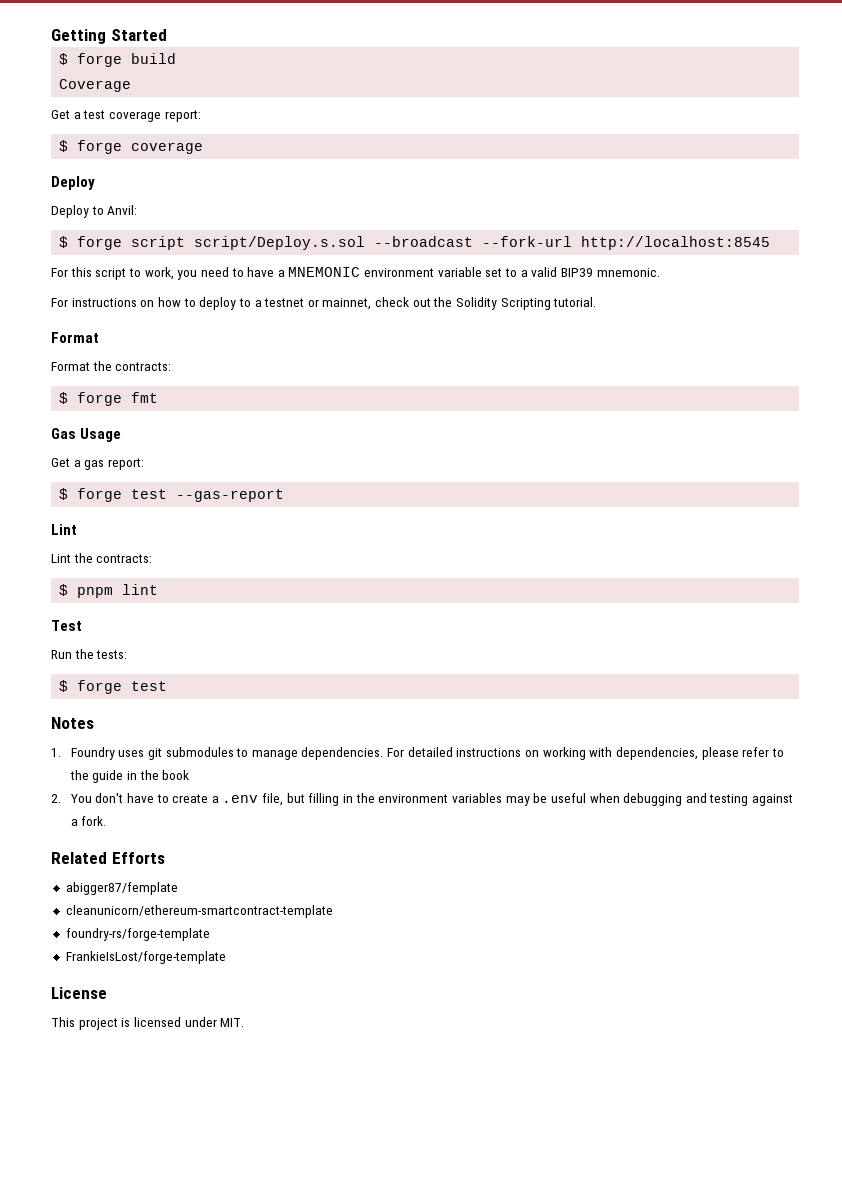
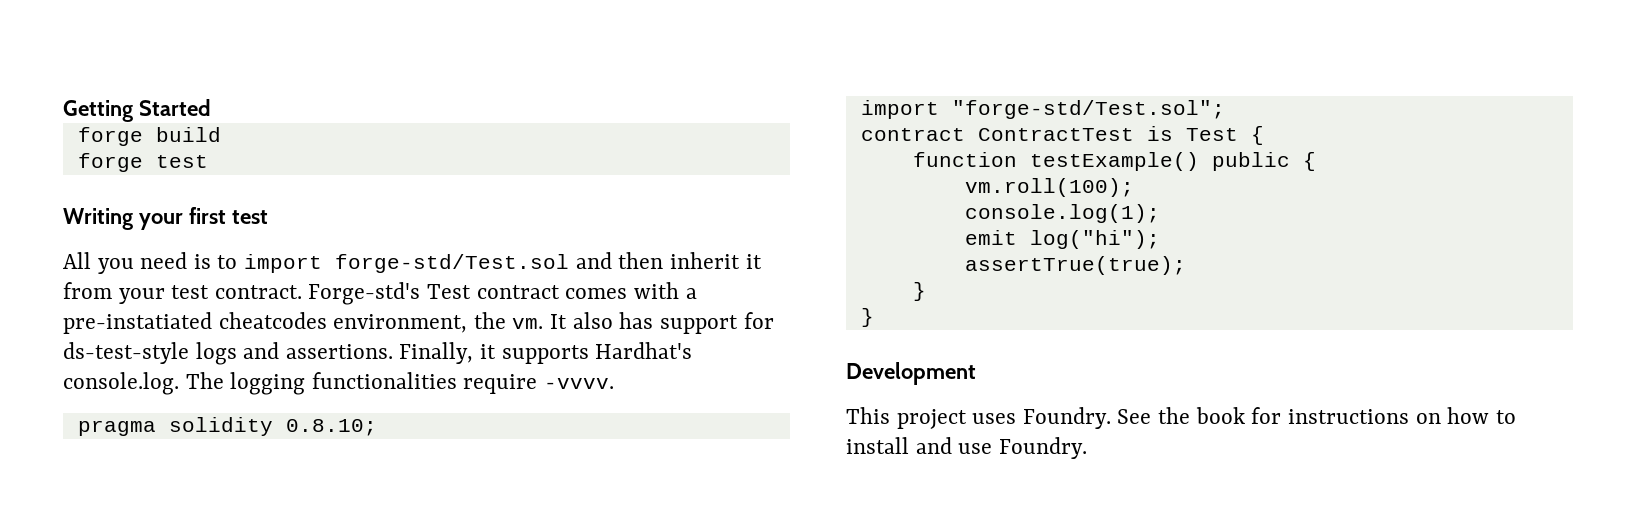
[59,53,69,65] $ -> (211, 107) none
[59,79,132,92] [51,110,201,122] [59,140,204,154] [51,176,95,190] [51,205,138,218] [59,236,771,250] [51,267,660,280] [51,297,597,310] [51,332,99,343] [51,361,172,371] [59,392,159,406] [51,428,122,442] [51,458,144,470] [59,488,285,502] [51,524,77,535] [51,553,153,563] [59,584,159,598] [51,620,82,631] [51,649,128,659] [59,680,168,694] [51,717,94,729] [51,747,784,760] [69,770,190,783] [51,793,794,806] [70,816,107,826] [51,852,165,864] [65,882,178,895] [65,905,333,918] [65,928,210,941] [65,951,226,964] [51,987,107,999] [51,1017,245,1030] Coverage // Get a test coverage report: // $ forge coverage // Deploy // Deploy to Anvil: // $ forge script script/Deploy.s.sol --broadcast --fork-url http://localhost:8545 // For this script to work, you need to have a MNEMONIC environment variable set to a valid BIP39 mnemonic. // For instructions on how to deploy to a testnet or mainnet, check out the Solidity Scripting tutorial. // Format // Format the contracts: // $ forge fmt // Gas Usage // Get a gas report: // $ forge test --gas-report // Lint // Lint the contracts: // $ pnpm lint // Test // Run the tests: // $ forge test // Notes // 1. Foundry uses git submodules to manage dependencies. For detailed instructions on working with dependencies, please refer to the guide in the book // 2. You don't have to create a .env file, but filling in the environment variables may be useful when debugging and testing against a fork. // Related Efforts // abigger87/femplate // cleanunicorn/ethereum-smartcontract-template // foundry-rs/forge-template // FrankieIsLost/forge-template // License // This project is licensed under MIT. -> [77,153,208,172] [63,207,268,230] [63,252,762,274] [63,282,697,305] [63,312,774,334] [63,342,693,365] [63,372,615,395] [77,417,377,436] [860,100,1225,119] [860,126,1264,145] [912,152,1316,171] [964,178,1134,197] [964,204,1160,223] [964,230,1160,249] [964,256,1186,275] [912,282,926,301] [860,308,874,327] [846,362,976,385] [846,407,1516,429] [846,437,1087,459] forge test // Writing your first test // All you need is to import forge-std/Test.sol and then inherit it from your test contract. Forge-std's Test contract comes with a pre-instatiated cheatcodes environment, the vm. It also has support for ds-test-style logs and assertions. Finally, it supports Hardhat's console.log. The logging functionalities require -vvvv. // pragma solidity 0.8.10; // import "forge-std/Test.sol"; // contract ContractTest is Test { // function testExample() public { // vm.roll(100); // console.log(1); // emit log("hi"); // assertTrue(true); // } // } // Development // This project uses Foundry. See the book for instructions on how to install and use Foundry.

